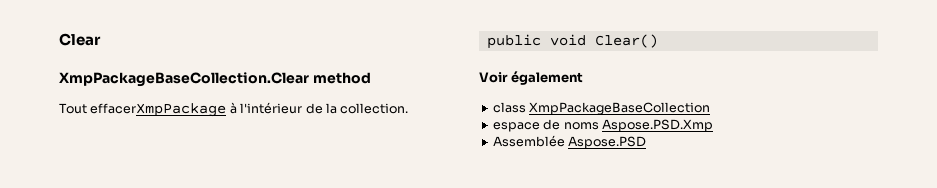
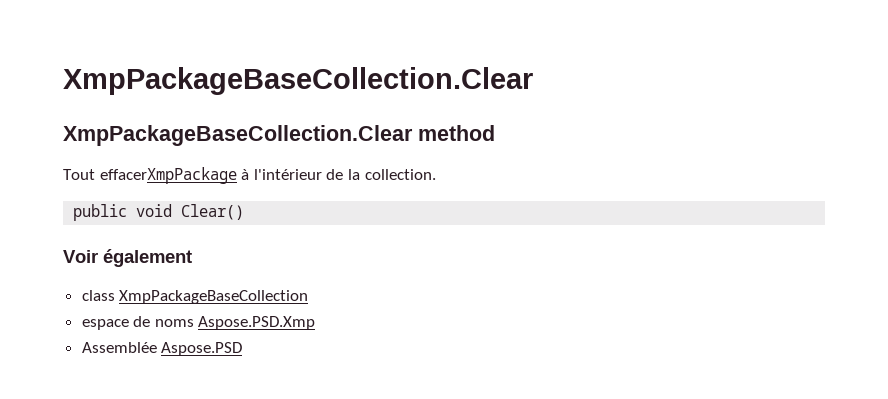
[59,33,101,46] Clear -> [63,67,533,95] XmpPackageBaseCollection.Clear

